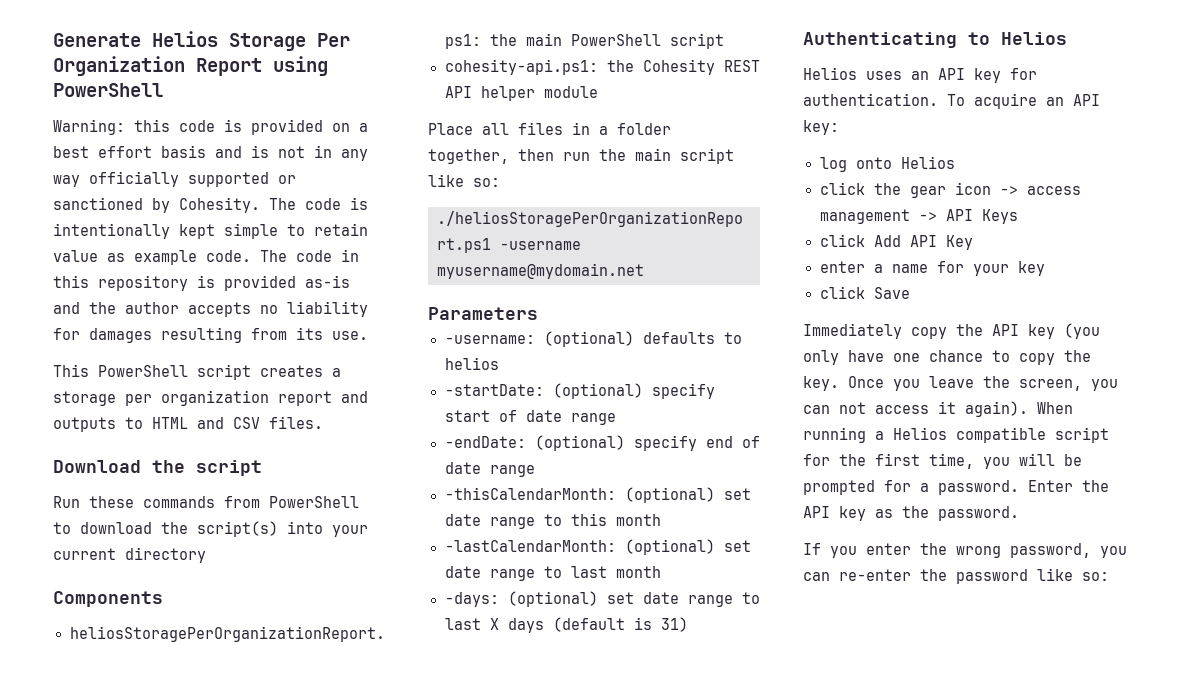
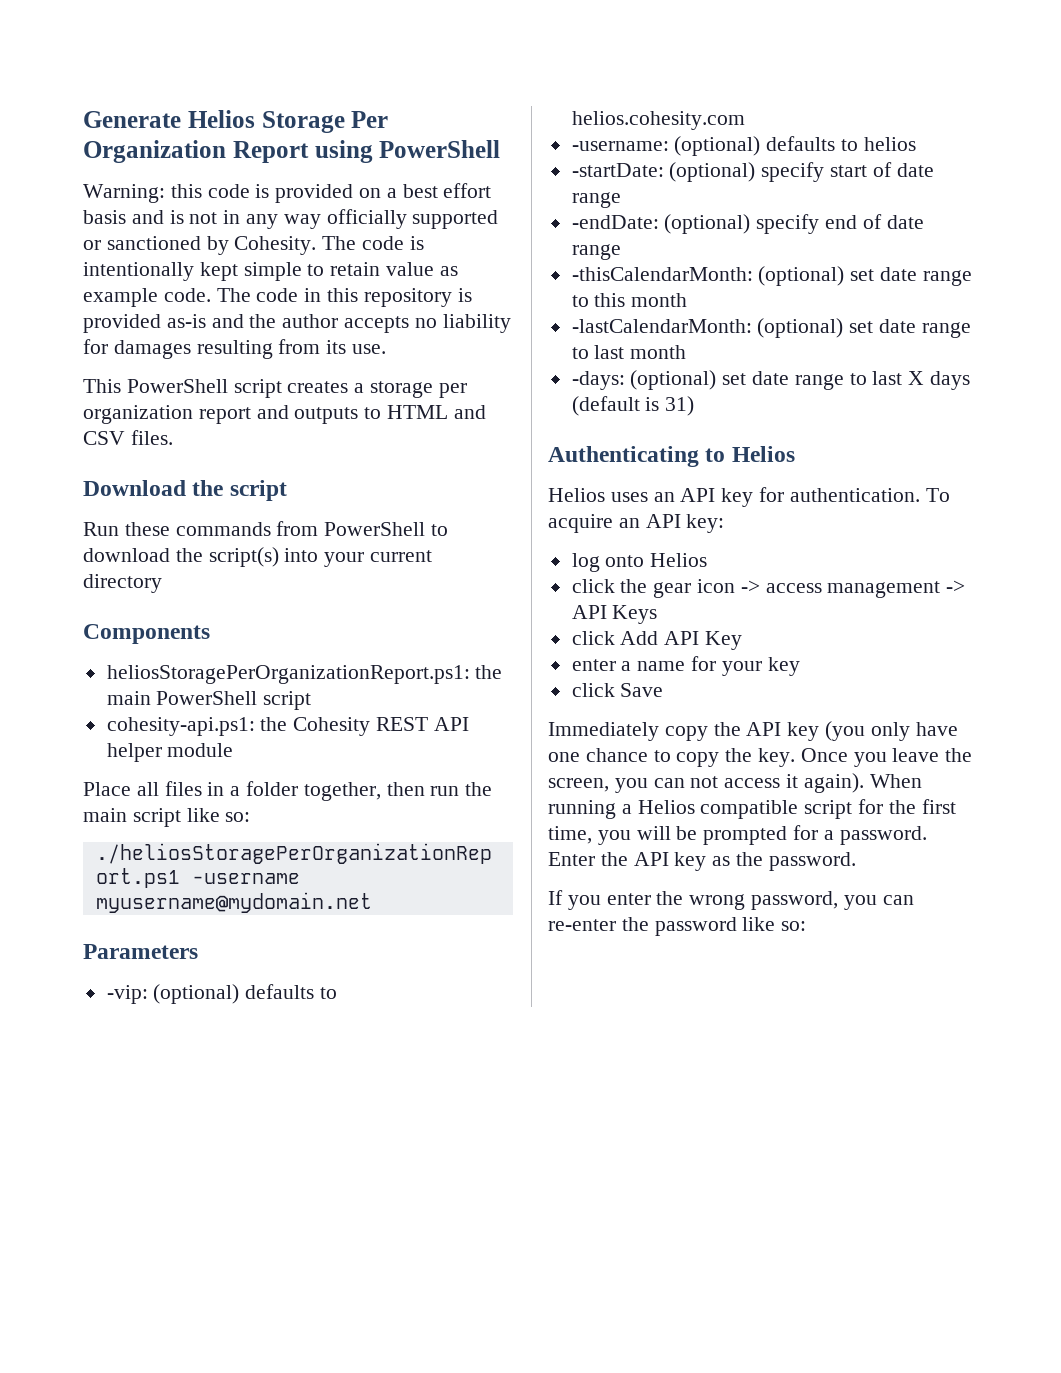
(538, 313) none -> [106,984,338,1004] [571,111,745,130] // -vip: (optional) defaults to helios.cohesity.com

